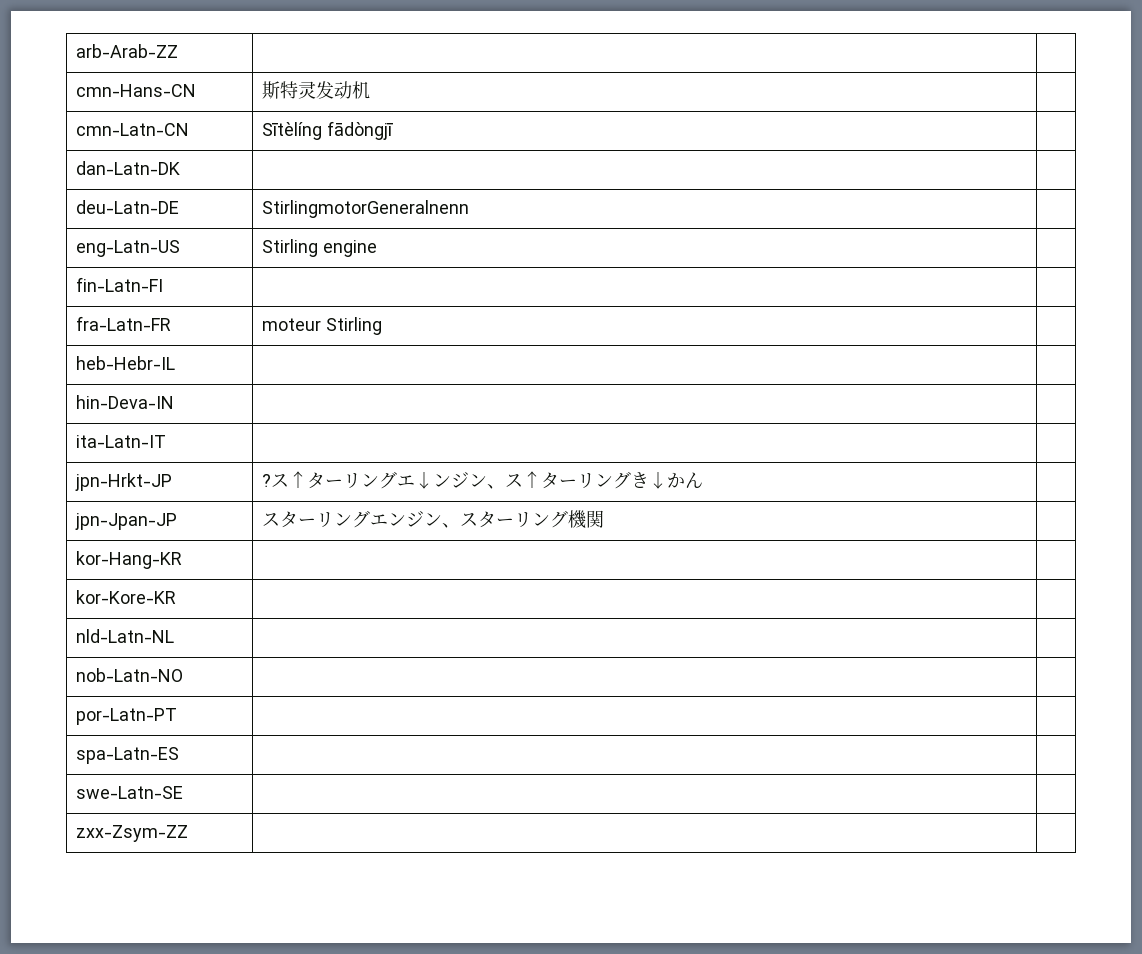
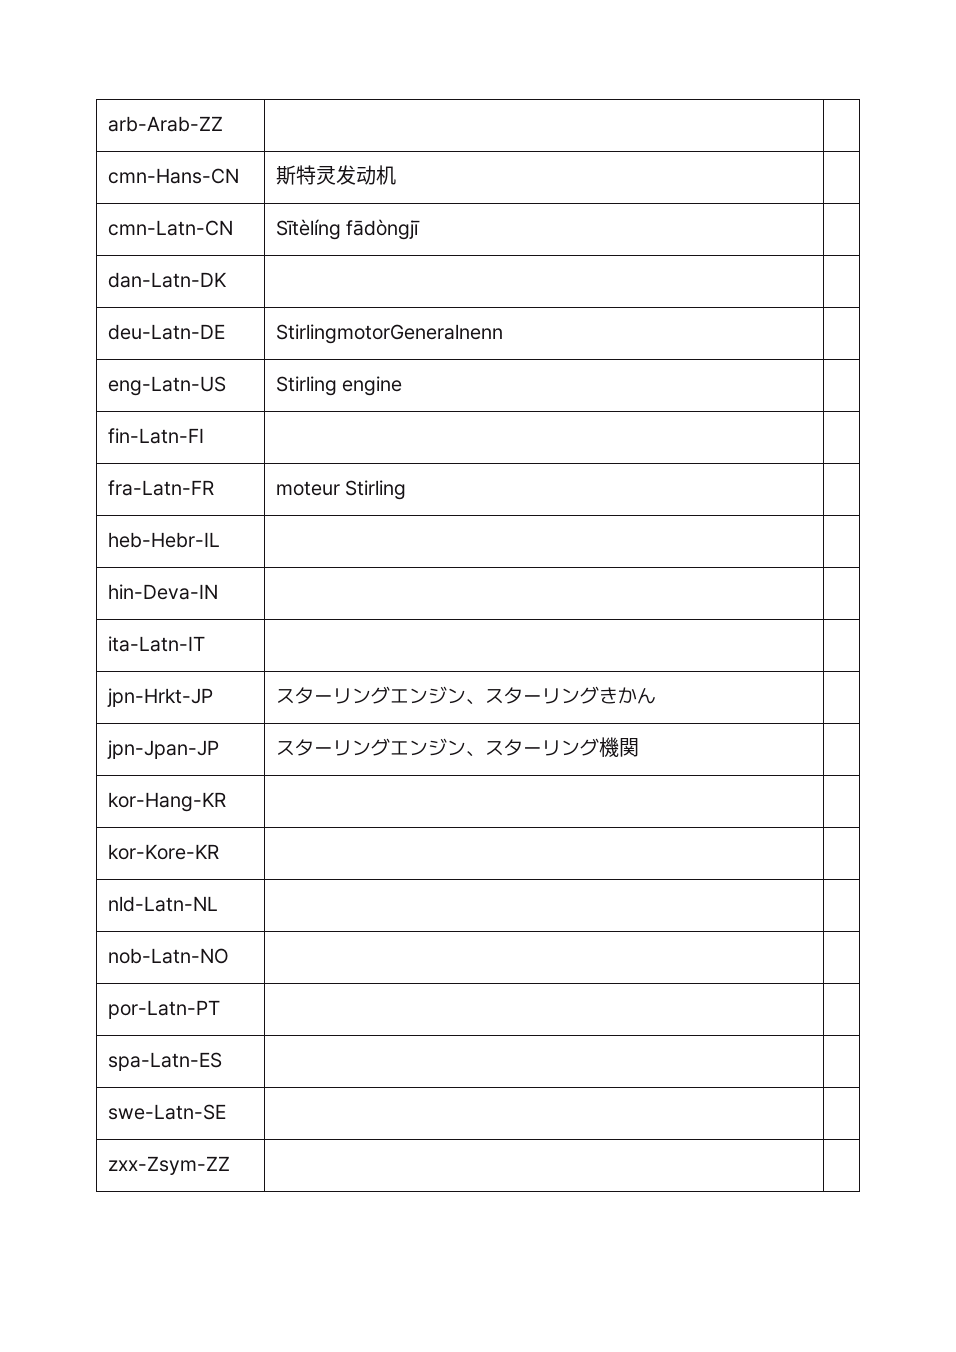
[262,471,542,489] ?ス↑ターリングエ↓ンジン、ス↑ -> [275,686,504,705] スターリングエンジン、ス
[649,472,668,489] ↓ -> (618, 695) none

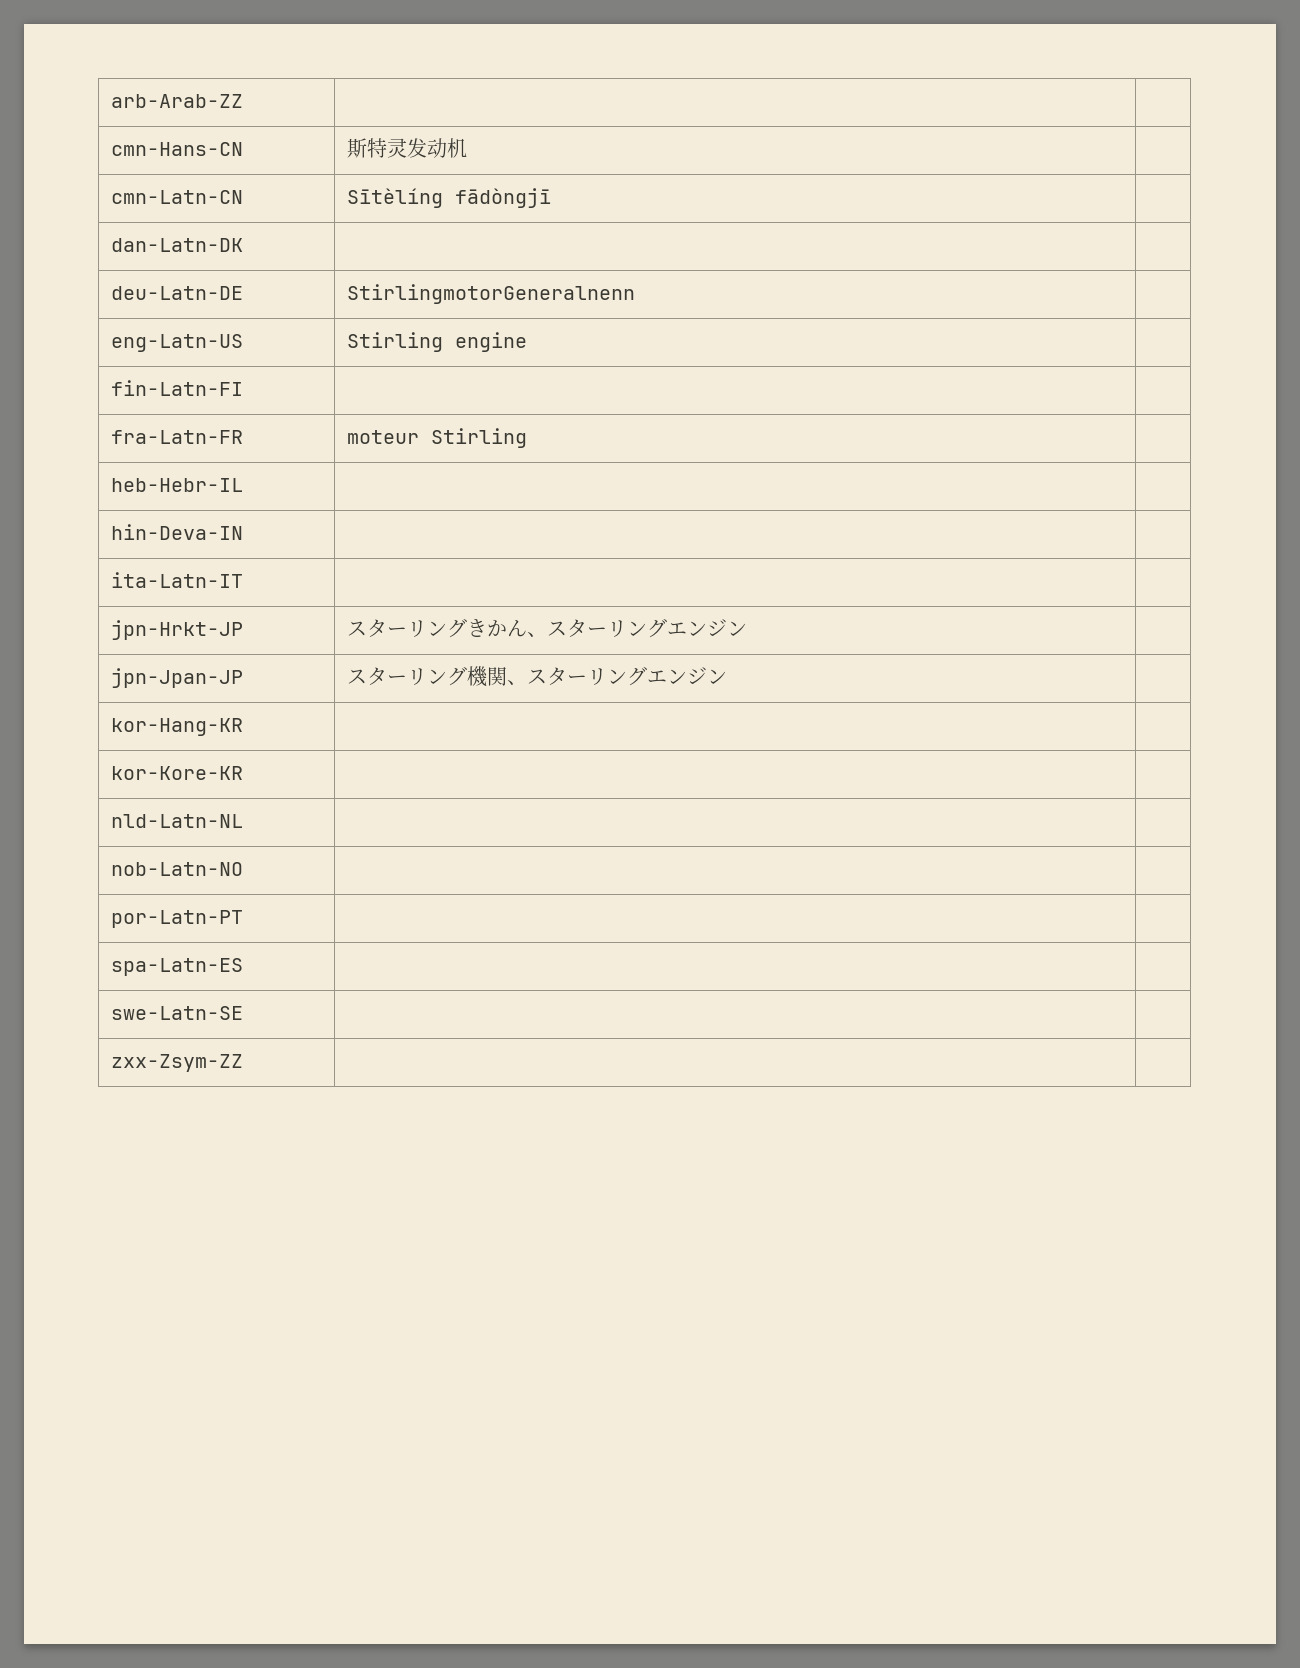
[389,686,656,705] エンジン、スターリングきかん -> [467,618,748,638] きかん、スターリングエンジン
[389,737,639,757] エンジン、スターリング機関 -> [467,666,728,687] 機関、スターリングエンジン

